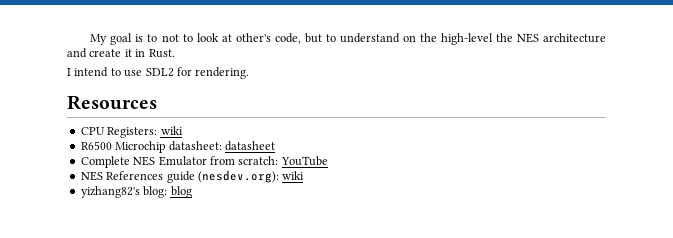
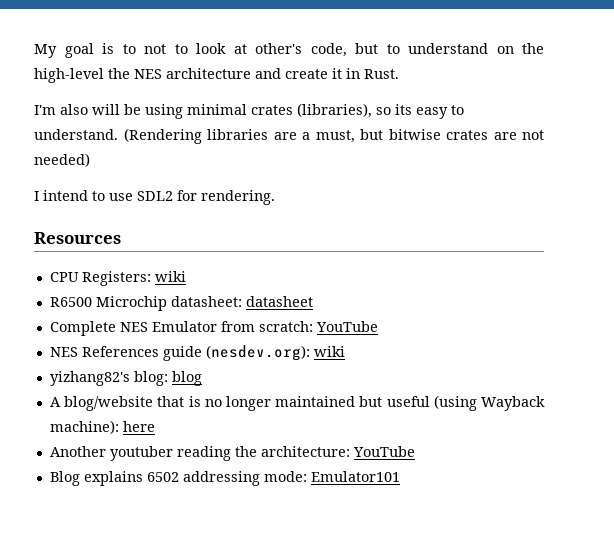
(175, 53) none -> [34,103,464,119] [34,128,544,144] [34,153,90,167] // I'm also will be using minimal crates (libraries), so its easy to understand. (Rendering libraries are a must, but bitwise crates are not needed)
(192, 192) none -> [49,395,545,411] [49,420,155,434] [49,446,415,461] [49,471,400,486] // A blog/website that is no longer maintained but useful (using Wayback machine): here // Another youtuber reading the architecture: YouTube // Blog explains 6502 addressing mode: Emulator101

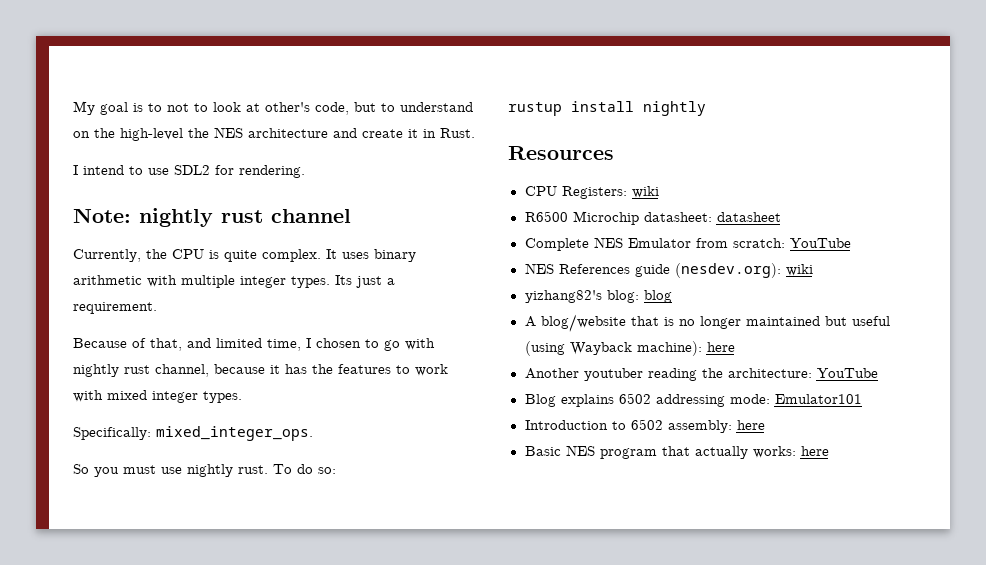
[34,103,464,119] [34,128,544,144] [34,153,90,167] // I'm also will be using minimal crates (libraries), so its easy to understand. (Rendering libraries are a must, but bitwise crates are not needed) -> (475, 133) none
(275, 197) none -> [73,208,351,227] [73,249,416,262] [73,275,395,288] [73,302,157,314] [73,338,435,351] [73,364,448,377] [73,390,242,403] [73,426,313,441] [73,464,336,477] [508,101,706,116] // Note: nightly rust channel // Currently, the CPU is quite complex. It uses binary arithmetic with multiple integer types. Its just a requirement. // Because of that, and limited time, I chosen to go with nightly rust channel, because it has the features to work with mixed integer types. // Specifically: mixed_integer_ops. // So you must use nightly rust. To do so: // rustup install nightly
(400, 476) none -> [524,419,765,433] [524,445,829,459] // Introduction to 6502 assembly: here // Basic NES program that actually works: here

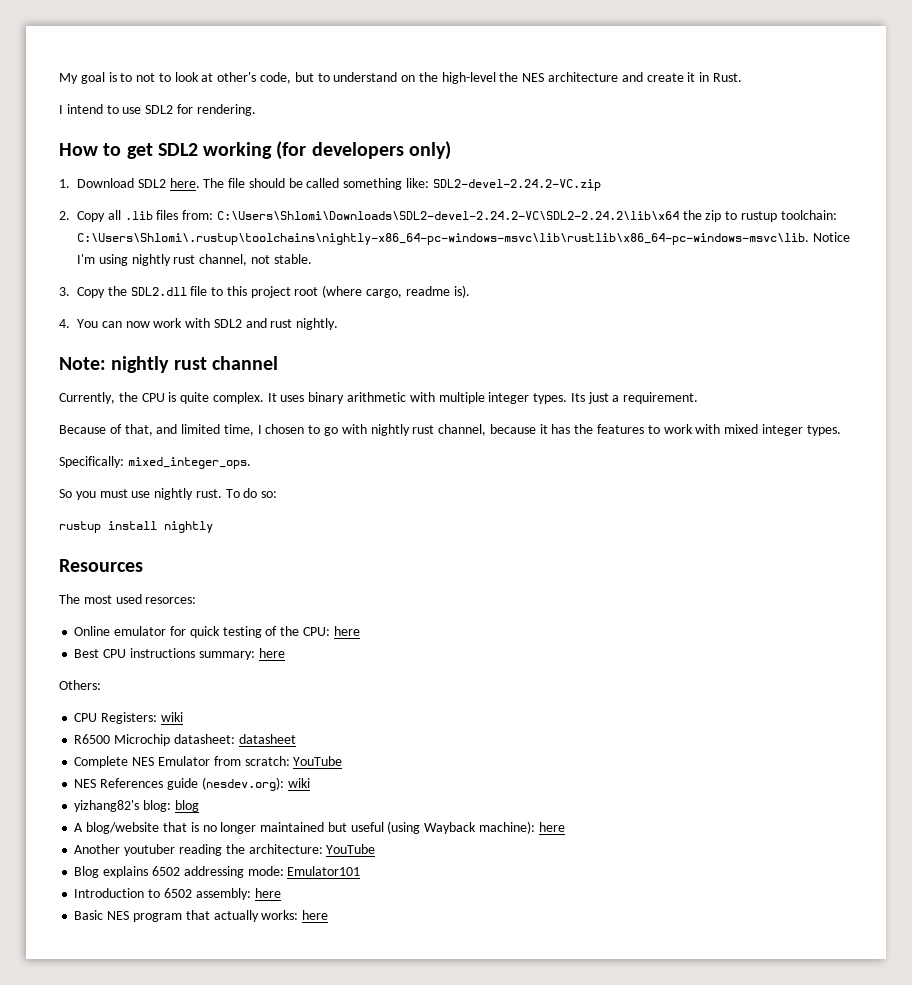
(305, 171) none -> [59,141,451,160] [59,178,601,191] [59,210,837,222] [77,232,850,245] [77,254,312,266] [59,285,470,298] [59,318,339,330] // How to get SDL2 working (for developers only) // 1. Download SDL2 here. The file should be called something like: SDL2-devel-2.24.2-VC.zip // 2. Copy all .lib files from: C:\Users\Shlomi\Downloads\SDL2-devel-2.24.2-VC\SDL2-2.24.2\lib\x64 the zip to rustup toolchain: C:\Users\Shlomi\.rustup\toolchains\nightly-x86_64-pc-windows-msvc\lib\rustlib\x86_64-pc-windows-msvc\lib. Notice I'm using nightly rust channel, not stable. // 3. Copy the SDL2.dll file to this project root (where cargo, readme is). // 4. You can now work with SDL2 and rust nightly.
(614, 153) none -> [59,594,197,604] [74,626,360,638] [74,648,285,660] [59,680,101,690] // The most used resorces: // Online emulator for quick testing of the CPU: here // Best CPU instructions summary: here // Others:

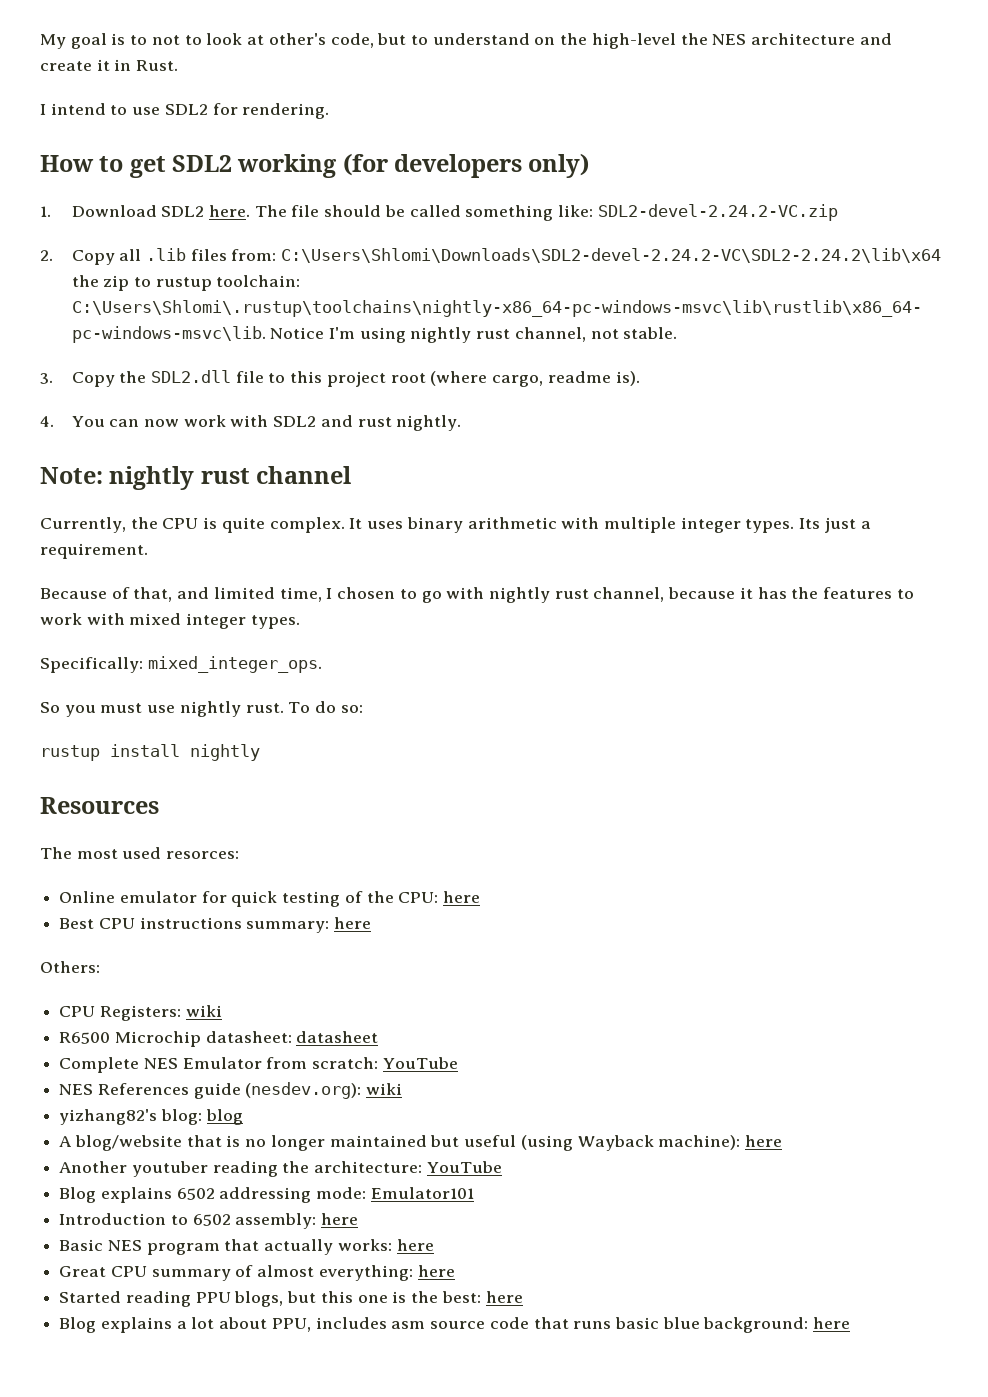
(329, 915) none -> [59,1265,455,1281] [59,1291,523,1307] [59,1317,851,1333] // Great CPU summary of almost everything: here // Started reading PPU blogs, but this one is the best: here // Blog explains a lot about PPU, includes asm source code that runs basic blue background: here

